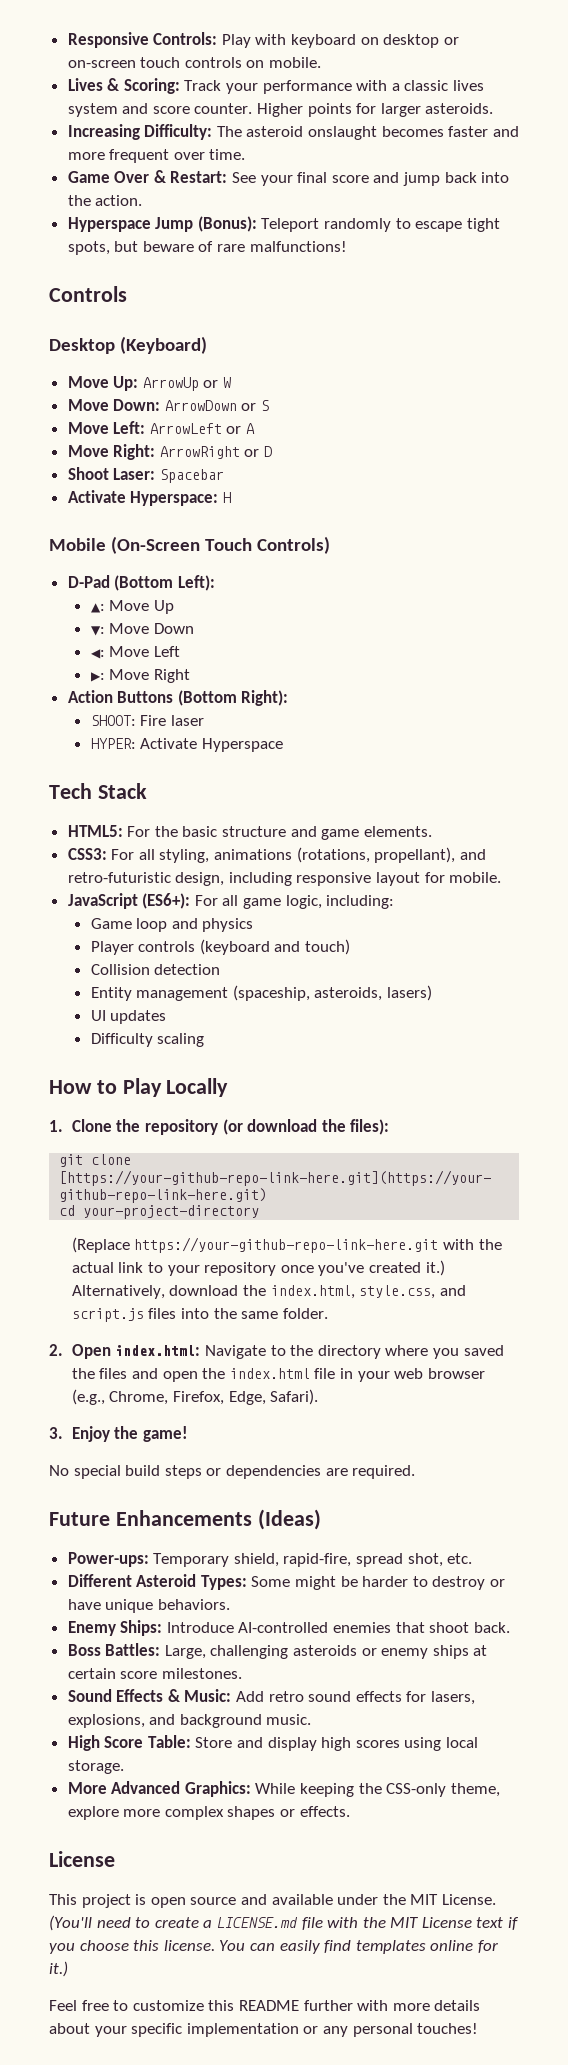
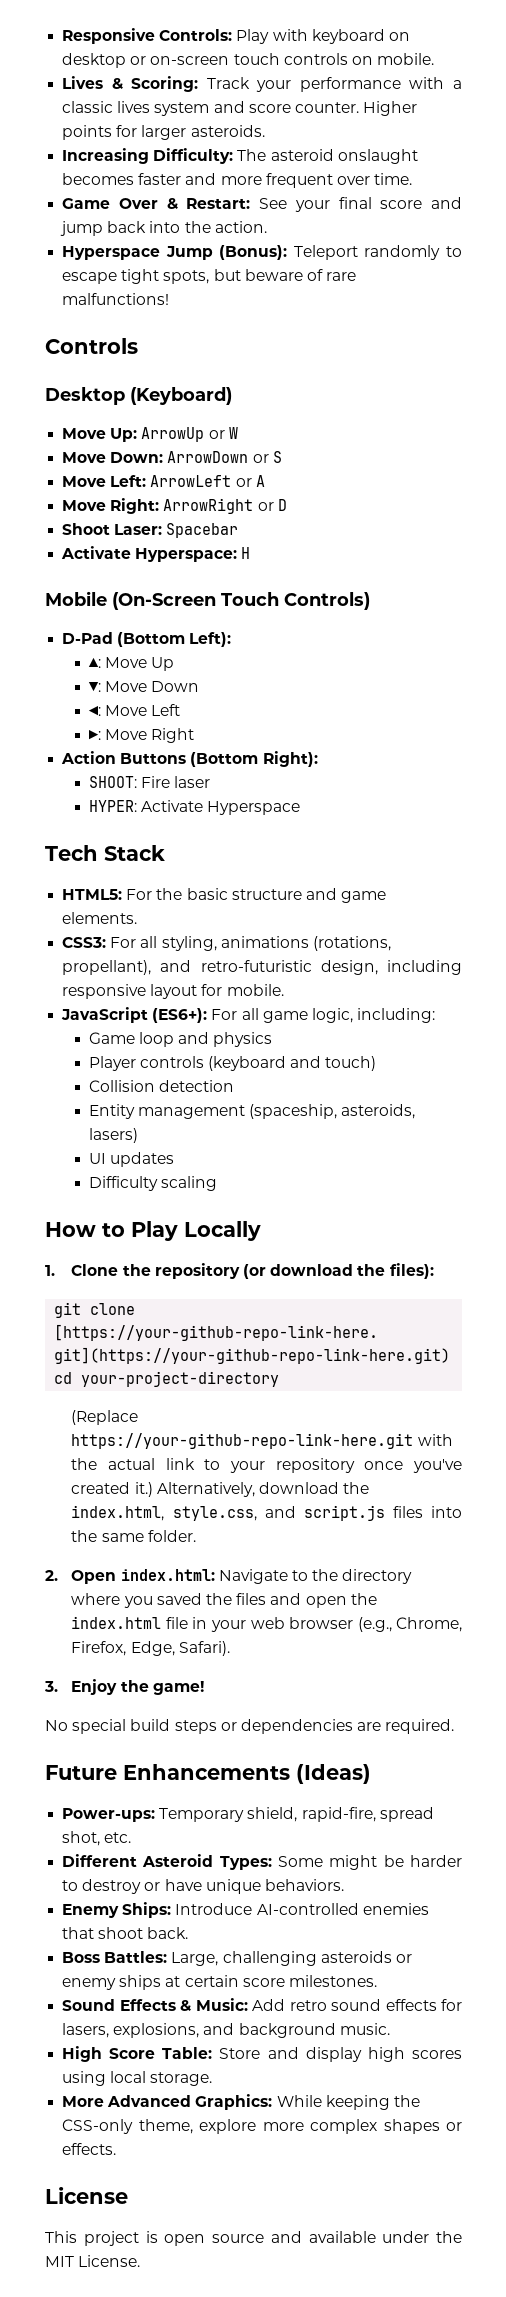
[49,1915,520,1931] [49,1940,498,1954] [49,1961,68,1977] [49,2000,481,2011] [49,2023,479,2037] (You'll need to create a LICENSE.md file with the MIT License text if you choose this license. You can easily find templates online for it.) // Feel free to customize this README further with more details about your specific implementation or any personal touches! -> (141, 2261) none

